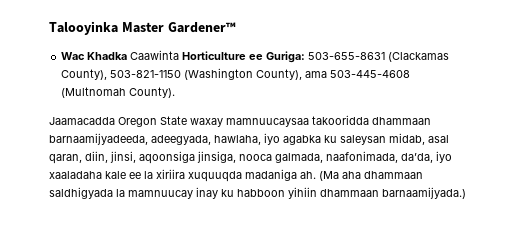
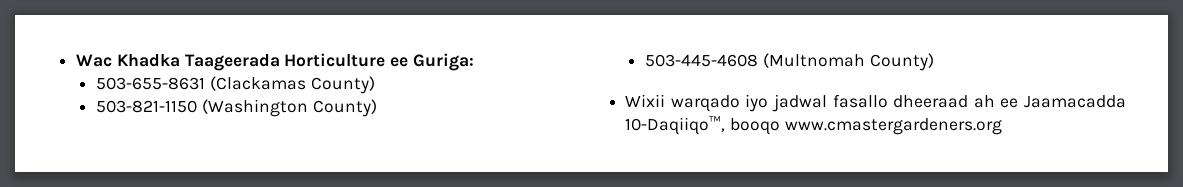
[49,21,236,35] Talooyinka Master Gardener™ // -> (76, 60) none
[130,50,180,60] Caawinta -> [184,54,280,71] Taageerada
(306, 57) none -> (474, 62) //
[61,69,108,80] County), -> [310,76,375,94] County) //
[256,69,411,80] [61,87,176,98] [49,115,431,127] [49,133,449,145] [49,151,452,164] [49,169,423,182] [49,187,466,199] County), ama 503-445-4608 (Multnomah County). // Jaamacadda Oregon State waxay mamnuucaysaa takooridda dhammaan barnaamijyadeeda, adeegyada, hawlaha, iyo agabka ku saleysan midab, asal qaran, diin, jinsi, aqoonsiga jinsiga, nooca galmada, naafonimada, da’da, iyo xaaladaha kale ee la xiriira xuquuqda madaniga ah. (Ma aha dhammaan saldhigyada la mamnuucay inay ku habboon yihiin dhammaan barnaamijyada.) -> [312,99,377,117] [645,53,934,71] [625,94,1126,112] [625,116,1002,135] County) // 503-445-4608 (Multnomah County) // Wixii warqado iyo jadwal fasallo dheeraad ah ee Jaamacadda 10-Daqiiqo™, booqo www.cmastergardeners.org

